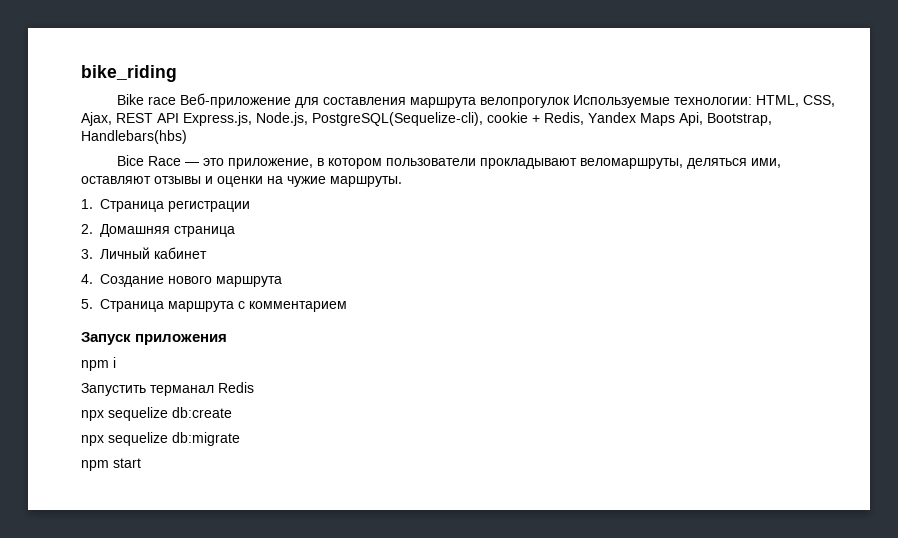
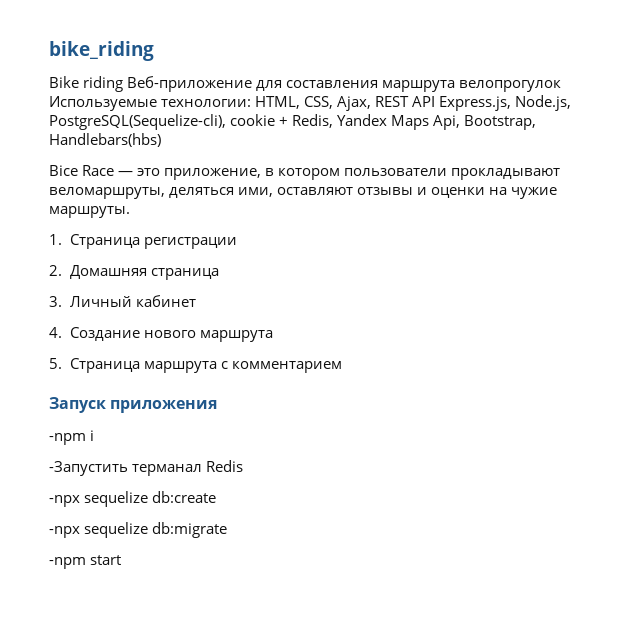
[147,96,176,105] race -> [83,76,124,92] riding
[81,360,109,371] npm -> [49,433,86,445] -npm
[81,383,146,396] Запустить -> [49,461,128,476] -Запустить
[81,410,104,421] npx -> [49,495,80,507] -npx
[81,435,104,446] npx -> [49,526,80,538] -npx
[81,460,109,471] npm -> [49,557,86,569] -npm

